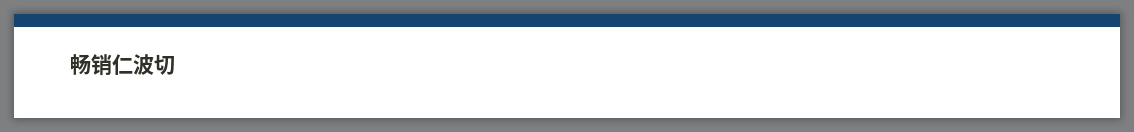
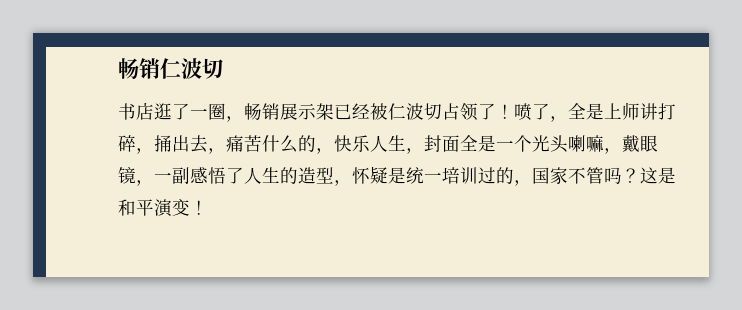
(175, 64) none -> [118,102,676,122] [118,135,658,154] [118,166,676,186] [118,199,208,217] // 书店逛了一圈，畅销展示架已经被仁波切占领了！喷了，全是上师讲打碎，捅出去，痛苦什么的，快乐人生，封面全是一个光头喇嘛，戴眼镜，一副感悟了人生的造型，怀疑是统一培训过的，国家不管吗？这是和平演变！

